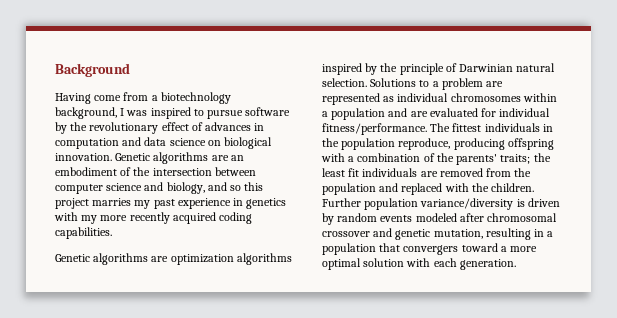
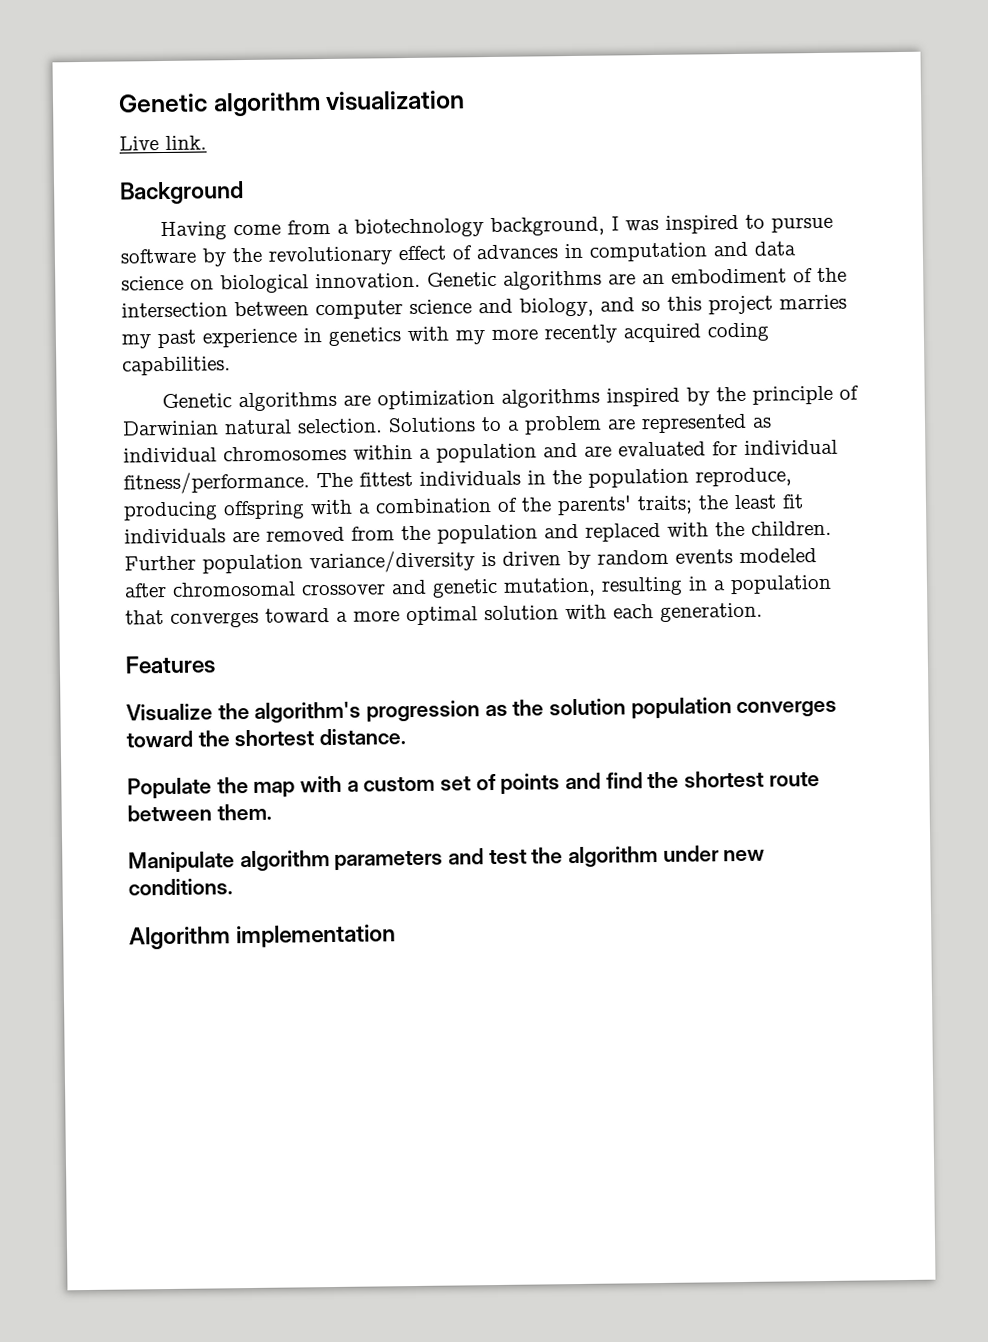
(55, 70) none -> [118,90,466,117] [119,135,207,151] Genetic algorithm visualization // Live link. //
[403,245,459,255] convergers -> [170,611,259,628] converges
(516, 264) none -> [125,655,216,675] [126,697,838,723] [126,728,407,748] [127,770,820,800] [127,803,272,822] [128,845,766,874] [128,878,233,896] [129,924,397,950] // Features // Visualize the algorithm's progression as the solution population converges toward the shortest distance. // Populate the map with a custom set of points and find the shortest route between them. // Manipulate algorithm parameters and test the algorithm under new conditions. // Algorithm implementation

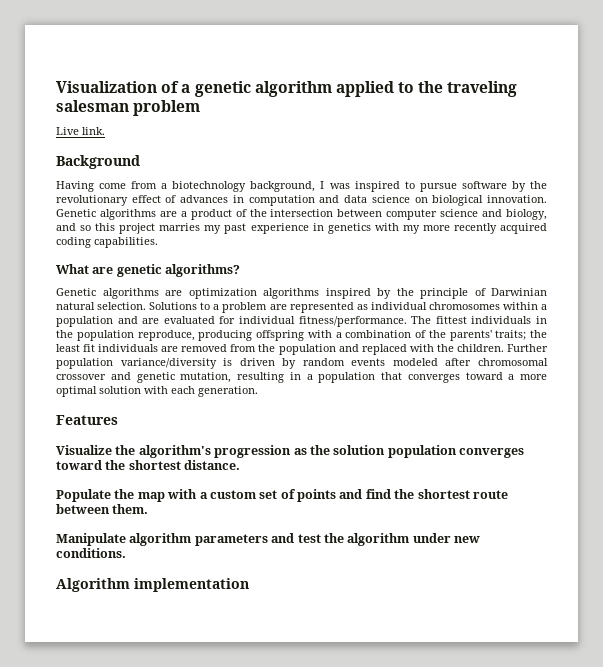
[118,90,466,117] Genetic algorithm visualization -> [56,81,518,97] [56,100,201,116] Visualization of a genetic algorithm applied to the traveling salesman problem
[642,268,787,285] an embodiment -> [180,209,232,220] a product
(231, 366) none -> [56,264,241,277] // What are genetic algorithms?

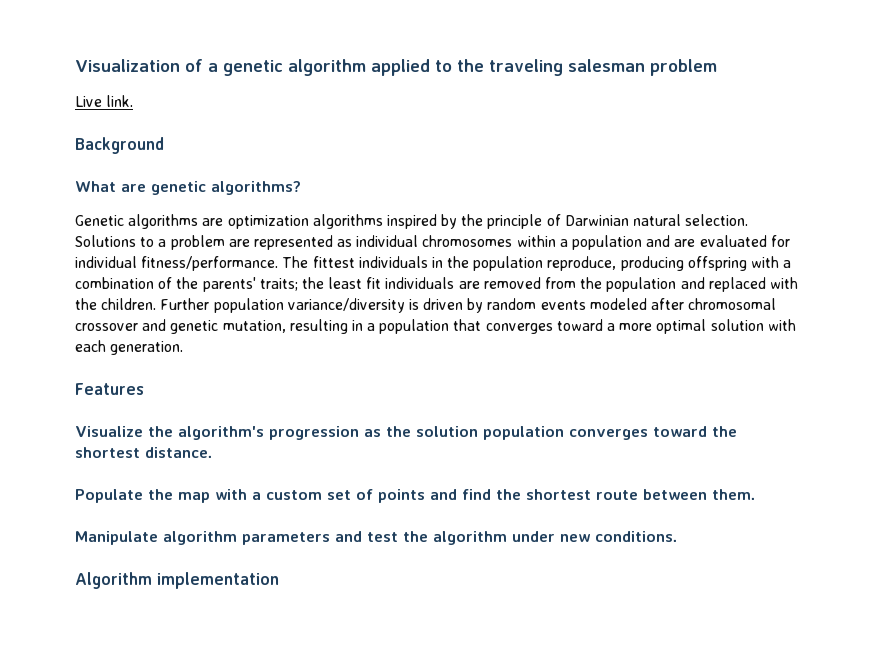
[56,181,548,192] [56,195,548,206] [56,209,547,220] [56,223,547,234] [56,237,158,248] // Having come from a biotechnology background, I was inspired to pursue software by the revolutionary effect of advances in computation and data science on biological innovation. Genetic algorithms are a product of the intersection between computer science and biology, and so this project marries my past experience in genetics with my more recently acquired coding capabilities. -> (164, 145) none

